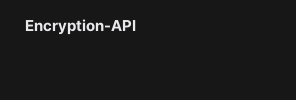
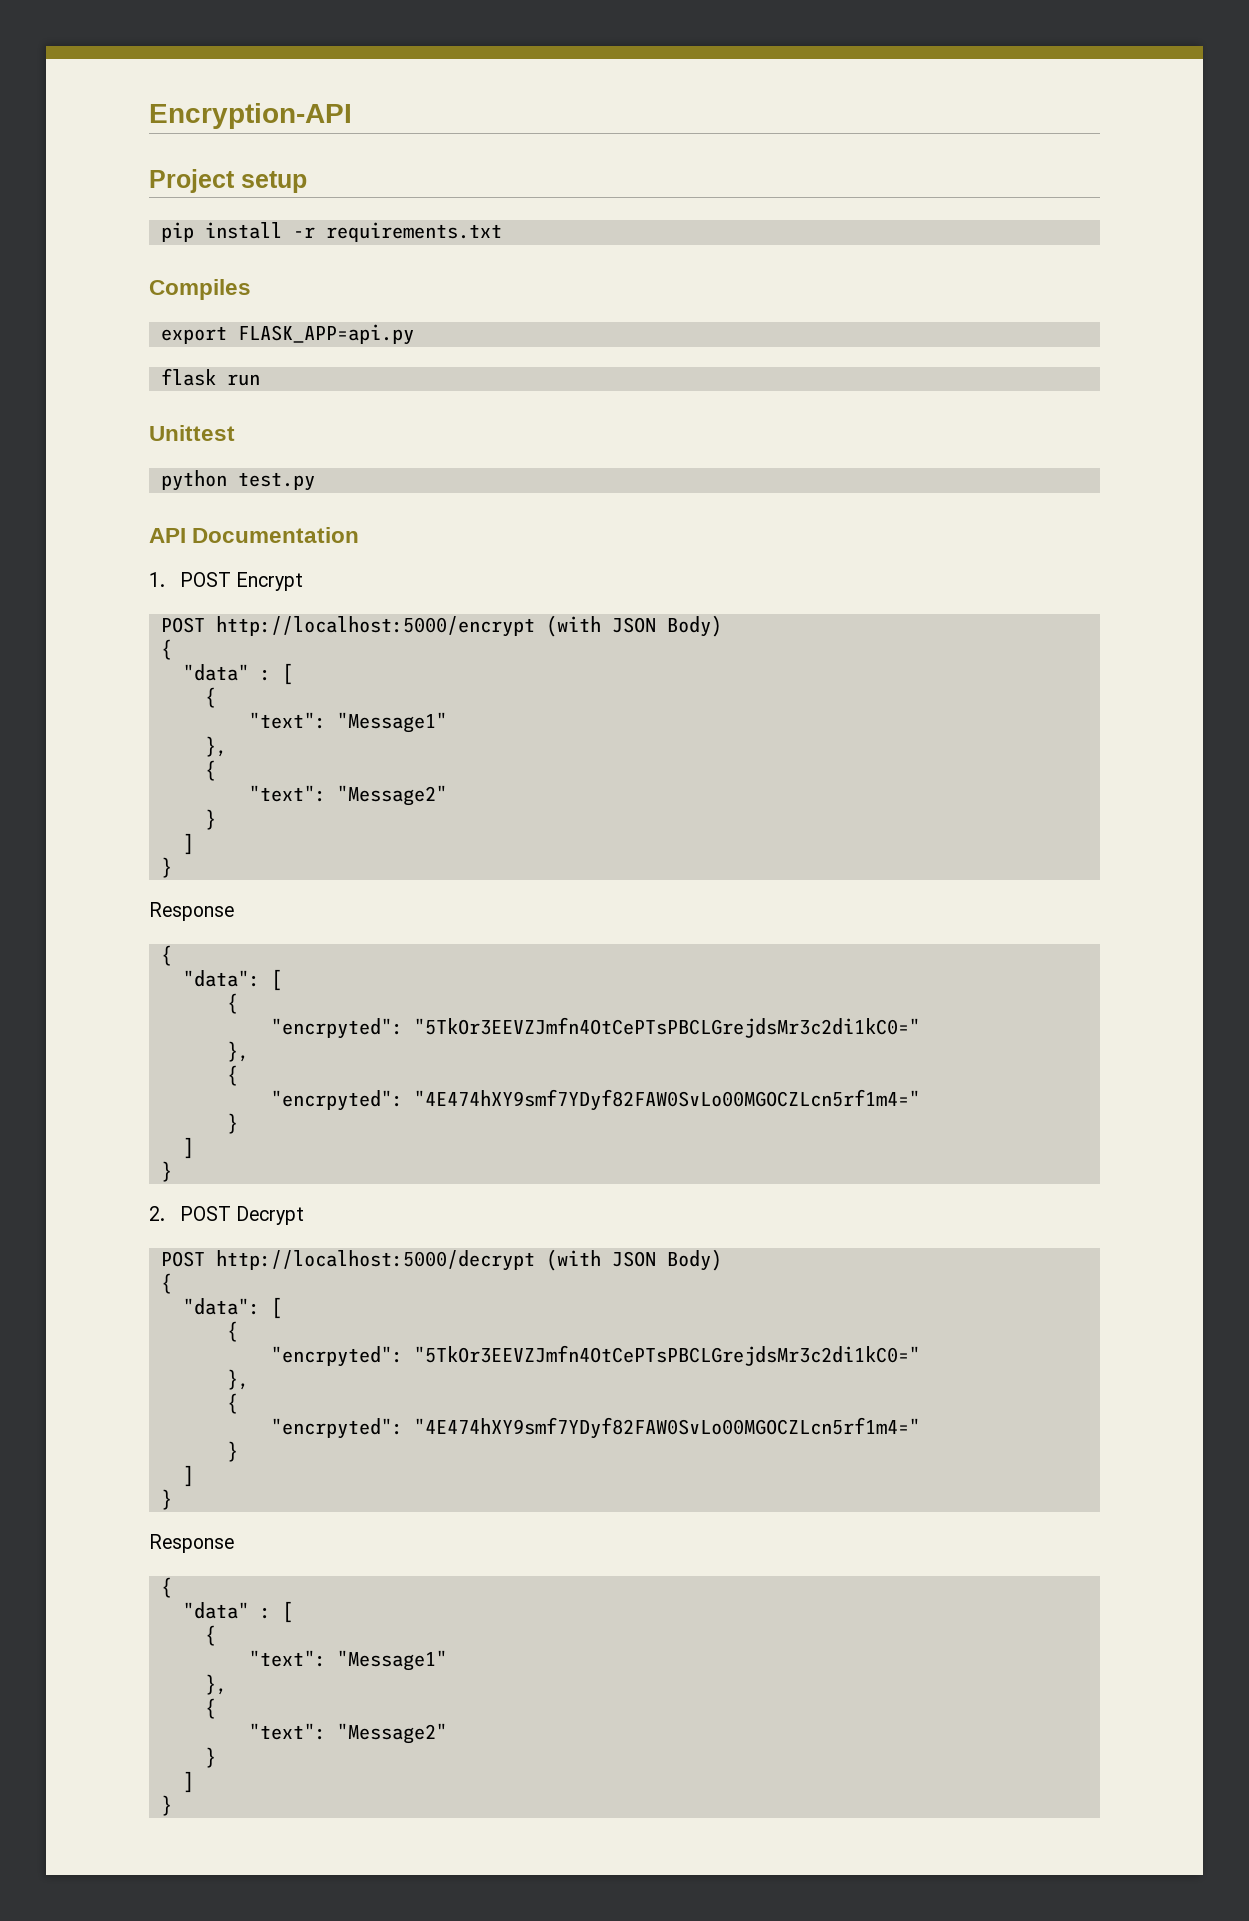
(136, 27) none -> [149,169,307,193] [160,222,502,242] [149,279,251,300] [160,324,414,345] [160,368,260,386] [149,425,235,441] [160,470,315,491] [149,527,360,543] [149,572,303,591] [160,615,722,637] [160,639,172,660] [182,663,293,685] [204,687,216,708] [248,712,447,733] [204,736,227,757] [204,760,216,781] [248,785,447,806] [204,809,216,830] [182,833,194,855] [160,857,172,878] [149,902,234,921] [160,945,172,966] [182,969,282,991] [226,993,238,1014] [270,1017,920,1039] [226,1041,249,1062] [226,1065,238,1086] [270,1089,920,1111] [226,1113,238,1134] [182,1137,194,1159] [160,1161,172,1182] [149,1206,304,1225] [160,1249,722,1271] [160,1273,172,1294] [182,1297,282,1319] [226,1321,238,1342] [270,1345,920,1367] [226,1369,249,1390] [226,1393,238,1414] [270,1417,920,1439] [226,1441,238,1462] [182,1465,194,1487] [160,1489,172,1510] [149,1534,234,1553] [160,1577,172,1598] [182,1601,293,1623] [204,1625,216,1646] [248,1650,447,1671] [204,1674,227,1695] [204,1698,216,1719] [248,1723,447,1744] [204,1747,216,1768] [182,1771,194,1793] [160,1795,172,1816] // Project setup // pip install -r requirements.txt // Compiles // export FLASK_APP=api.py // flask run // Unittest // python test.py // API Documentation // 1. POST Encrypt // POST http://localhost:5000/encrypt (with JSON Body) // { // "data" : [ // { // "text": "Message1" // }, // { // "text": "Message2" // } // ] // } // Response // { // "data": [ // { // "encrpyted": "5TkOr3EEVZJmfn4OtCePTsPBCLGrejdsMr3c2di1kC0=" // }, // { // "encrpyted": "4E474hXY9smf7YDyf82FAW0SvLo00MGOCZLcn5rf1m4=" // } // ] // } // 2. POST Decrypt // POST http://localhost:5000/decrypt (with JSON Body) // { // "data": [ // { // "encrpyted": "5TkOr3EEVZJmfn4OtCePTsPBCLGrejdsMr3c2di1kC0=" // }, // { // "encrpyted": "4E474hXY9smf7YDyf82FAW0SvLo00MGOCZLcn5rf1m4=" // } // ] // } // Response // { // "data" : [ // { // "text": "Message1" // }, // { // "text": "Message2" // } // ] // }

